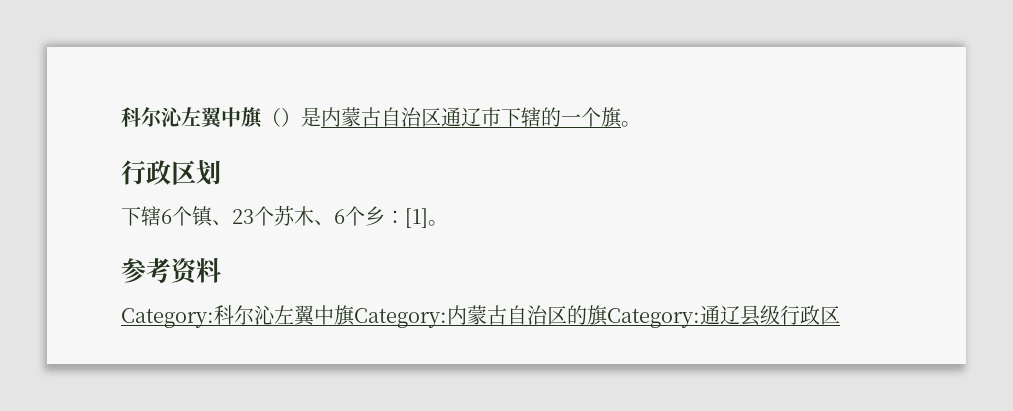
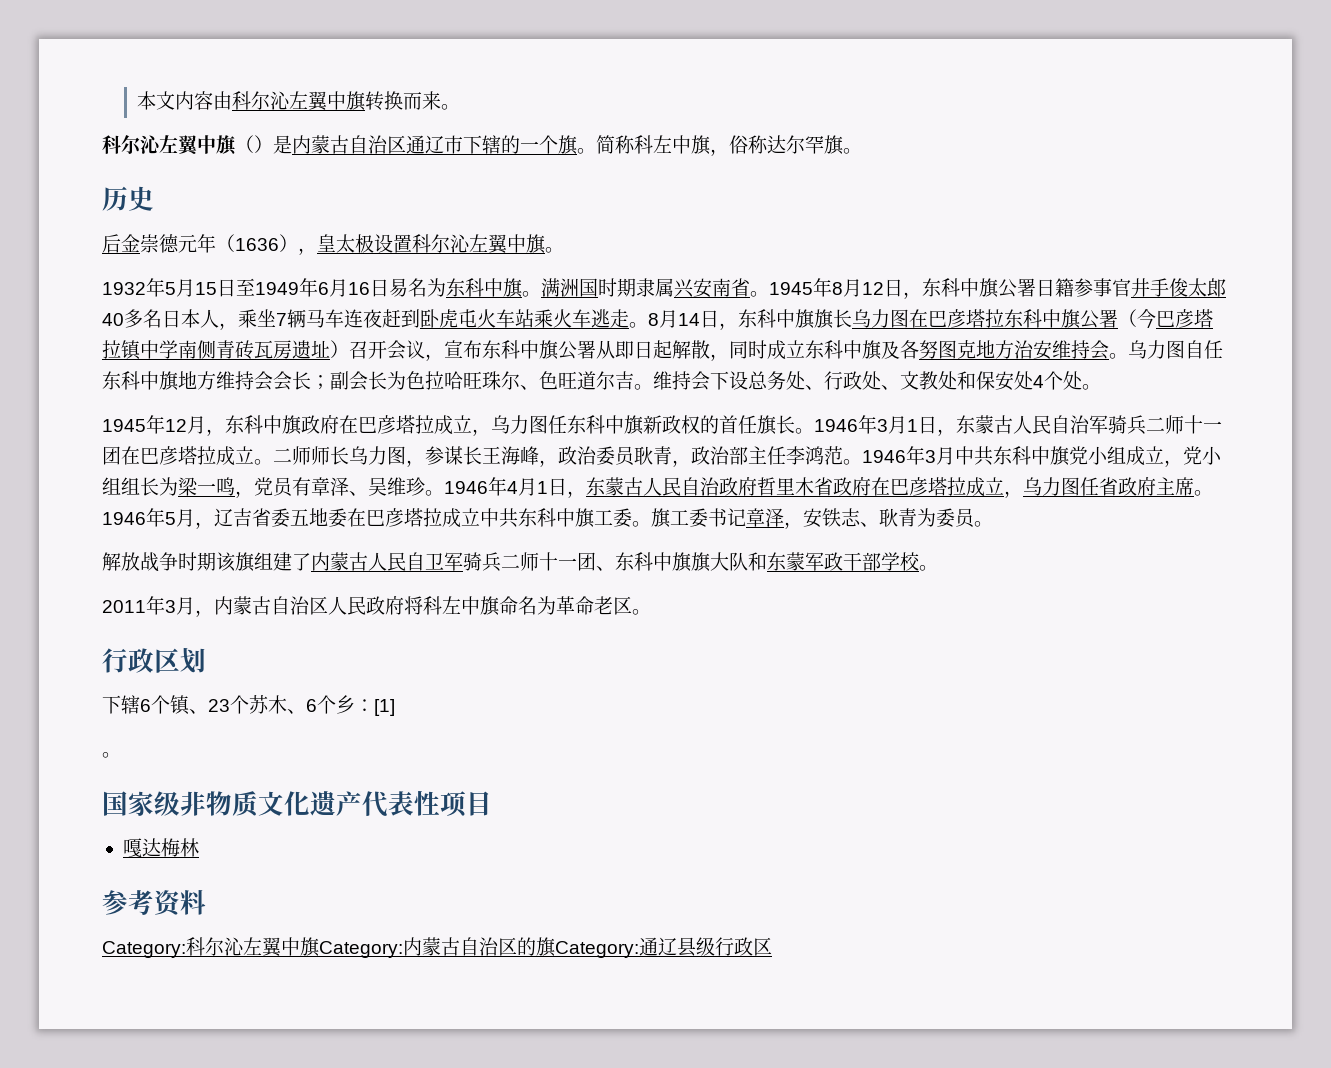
(121, 117) none -> [137,91,461,111] 本文内容由科尔沁左翼中旗转换而来。 //
(641, 124) none -> [596,135,862,156] [102,186,154,211] [102,234,564,255] [102,278,1226,299] [102,309,1213,330] [102,340,1223,361] [102,371,1101,391] [102,415,1222,436] [102,446,1222,467] [102,477,1213,498] [102,508,993,529] [102,552,938,572] [102,596,651,617] 简称科左中旗，俗称达尔罕旗。 // 历史 // 后金崇德元年（1636），皇太极设置科尔沁左翼中旗。 // 1932年5月15日至1949年6月16日易名为东科中旗。满洲国时期隶属兴安南省。1945年8月12日，东科中旗公署日籍参事官井手俊太郎40多名日本人，乘坐7辆马车连夜赶到卧虎屯火车站乘火车逃走。8月14日，东科中旗旗长乌力图在巴彦塔拉东科中旗公署（今巴彦塔拉镇中学南侧青砖瓦房遗址）召开会议，宣布东科中旗公署从即日起解散，同时成立东科中旗及各努图克地方治安维持会。乌力图自任东科中旗地方维持会会长；副会长为色拉哈旺珠尔、色旺道尔吉。维持会下设总务处、行政处、文教处和保安处4个处。 // 1945年12月，东科中旗政府在巴彦塔拉成立，乌力图任东科中旗新政权的首任旗长。1946年3月1日，东蒙古人民自治军骑兵二师十一团在巴彦塔拉成立。二师师长乌力图，参谋长王海峰，政治委员耿青，政治部主任李鸿范。1946年3月中共东科中旗党小组成立，党小组组长为梁一鸣，党员有章泽、吴维珍。1946年4月1日，东蒙古人民自治政府哲里木省政府在巴彦塔拉成立，乌力图任省政府主席。1946年5月，辽吉省委五地委在巴彦塔拉成立中共东科中旗工委。旗工委书记章泽，安铁志、耿青为委员。 // 解放战争时期该旗组建了内蒙古人民自卫军骑兵二师十一团、东科中旗旗大队和东蒙军政干部学校。 // 2011年3月，内蒙古自治区人民政府将科左中旗命名为革命老区。
[428,220,448,226] 。 -> [102,752,121,758] [102,790,492,817] [122,838,199,858] // 。 // 国家级非物质文化遗产代表性项目 // 嘎达梅林

